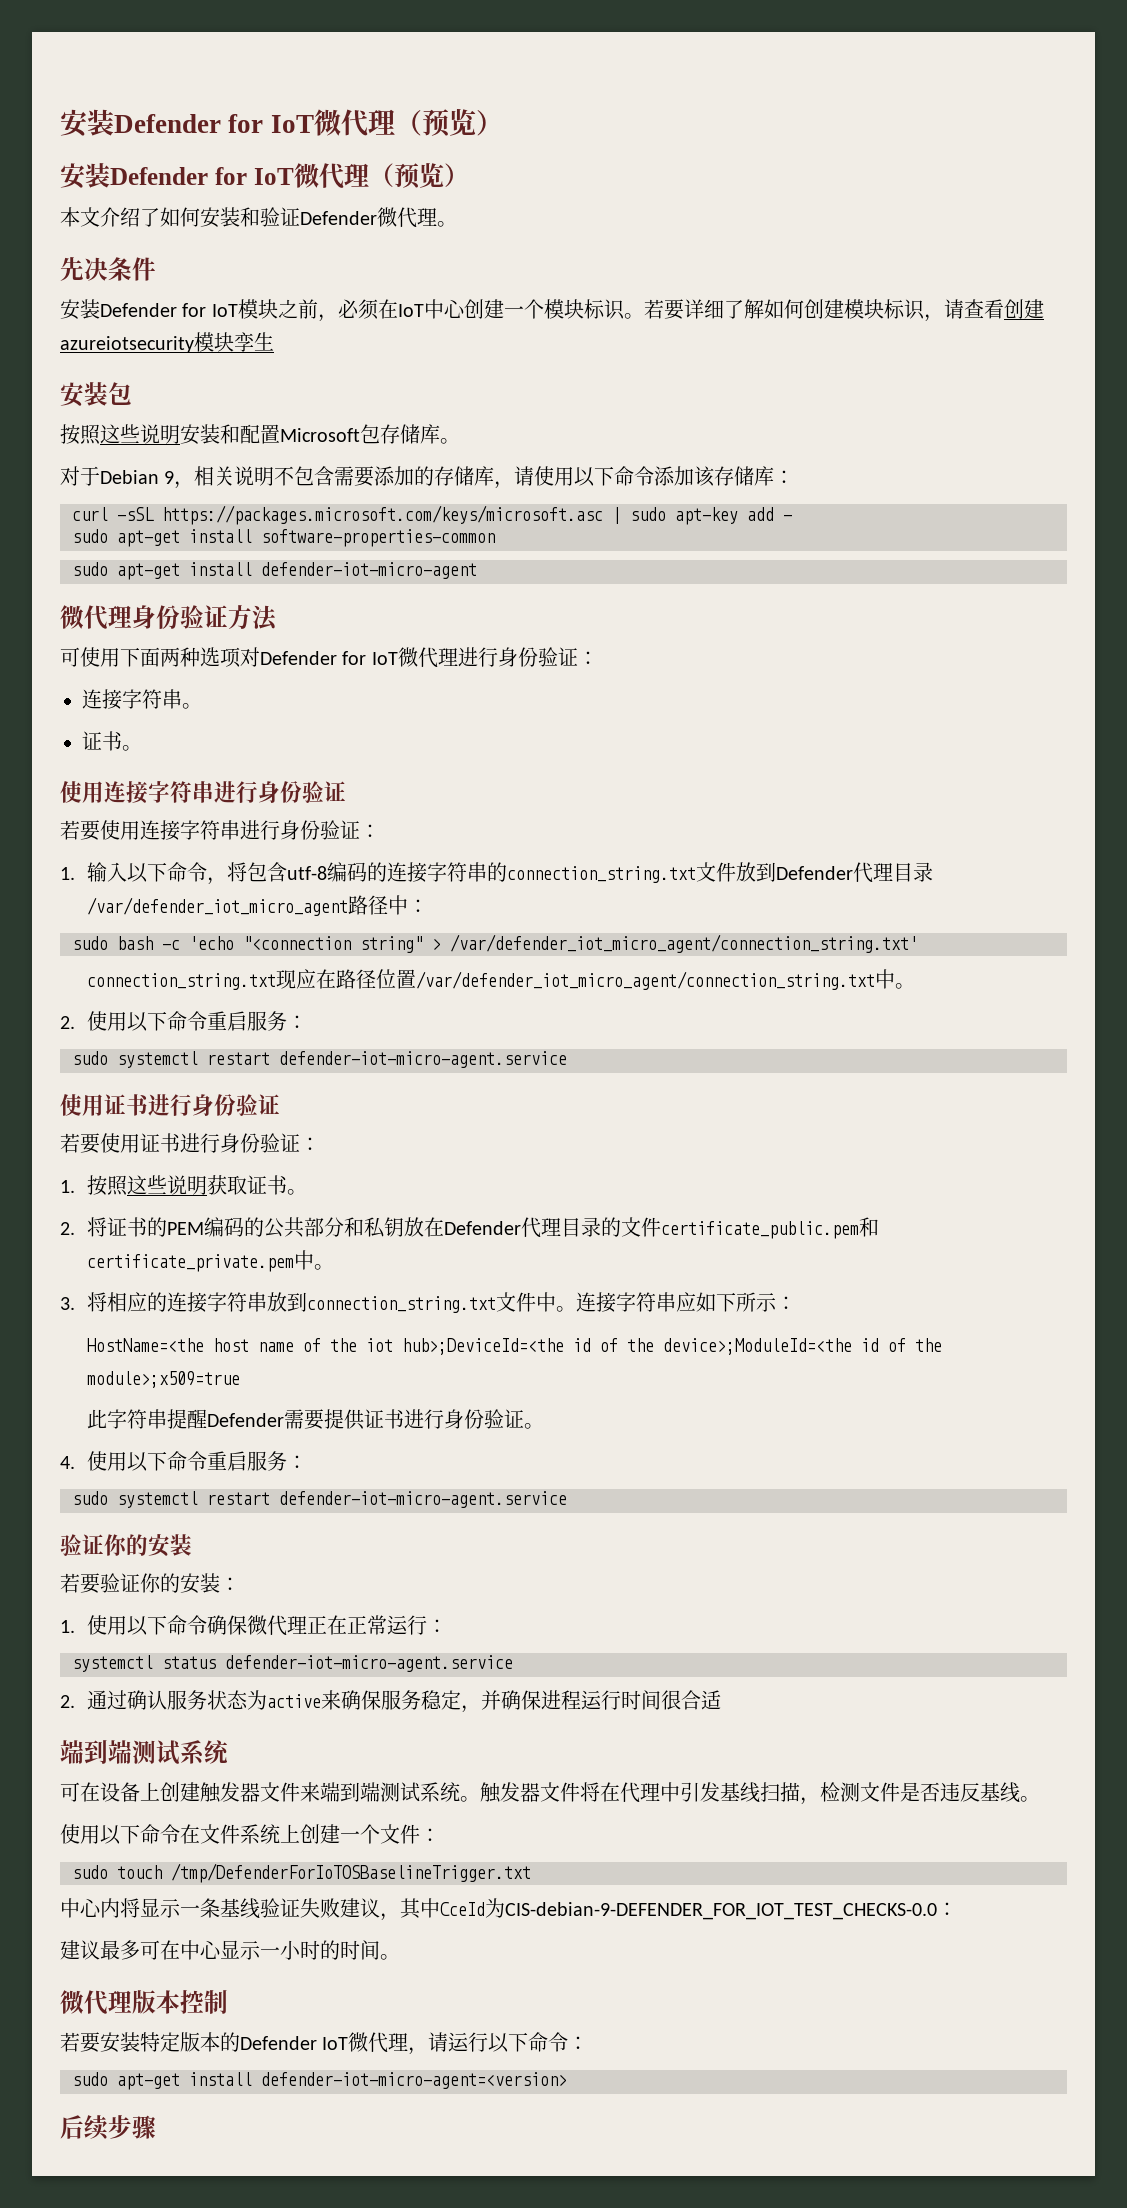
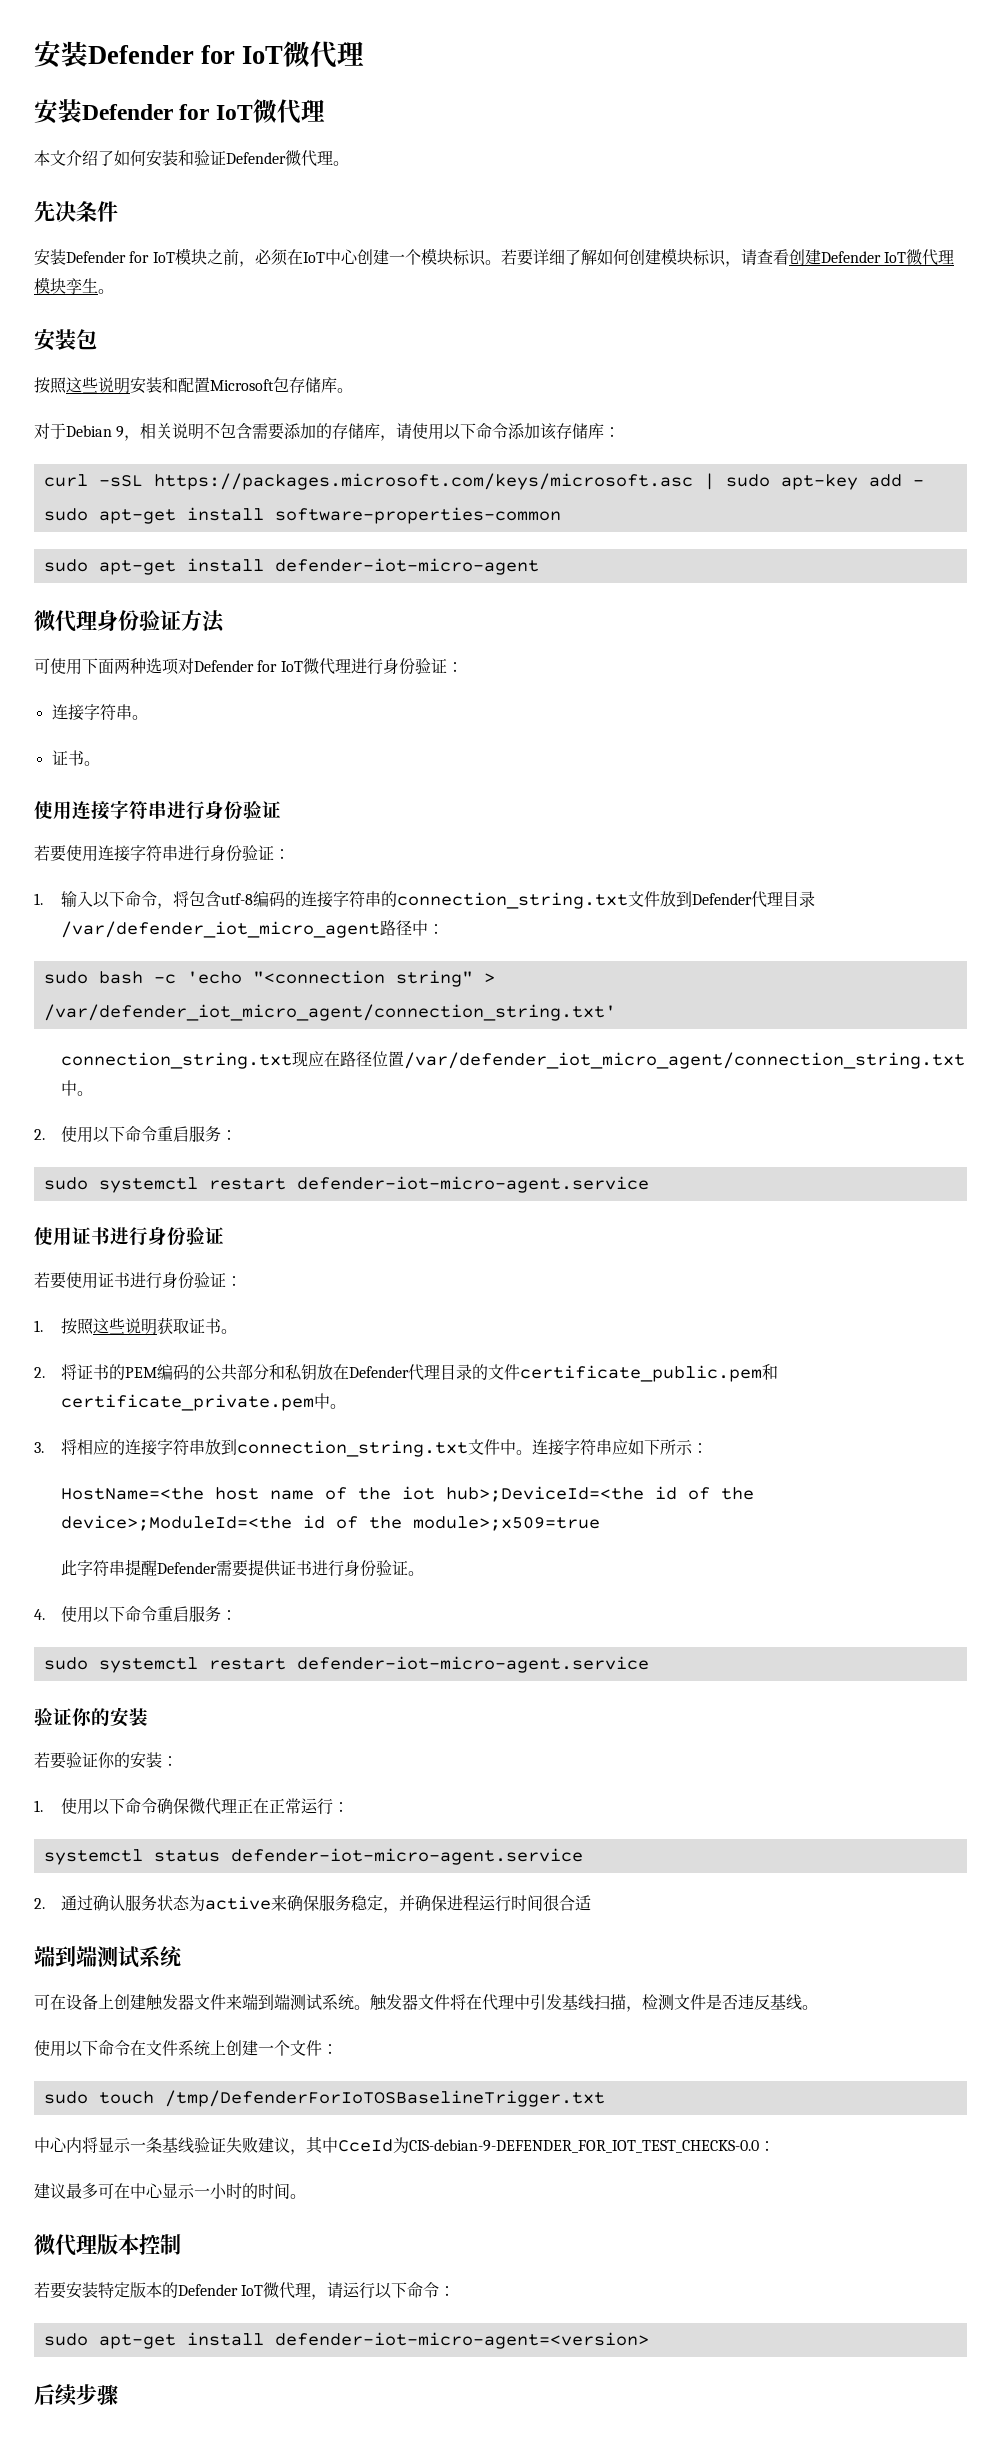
[60,108,503,137] [60,163,469,189] 安装Defender for IoT微代理（预览） // 安装Defender for IoT微代理（预览） -> [34,41,365,68] [34,99,325,124] 安装Defender for IoT微代理 // 安装Defender for IoT微代理
[60,336,194,353] azureiotsecurity -> [820,249,954,266] Defender IoT微代理
(274, 341) none -> [98,289,114,294] 。

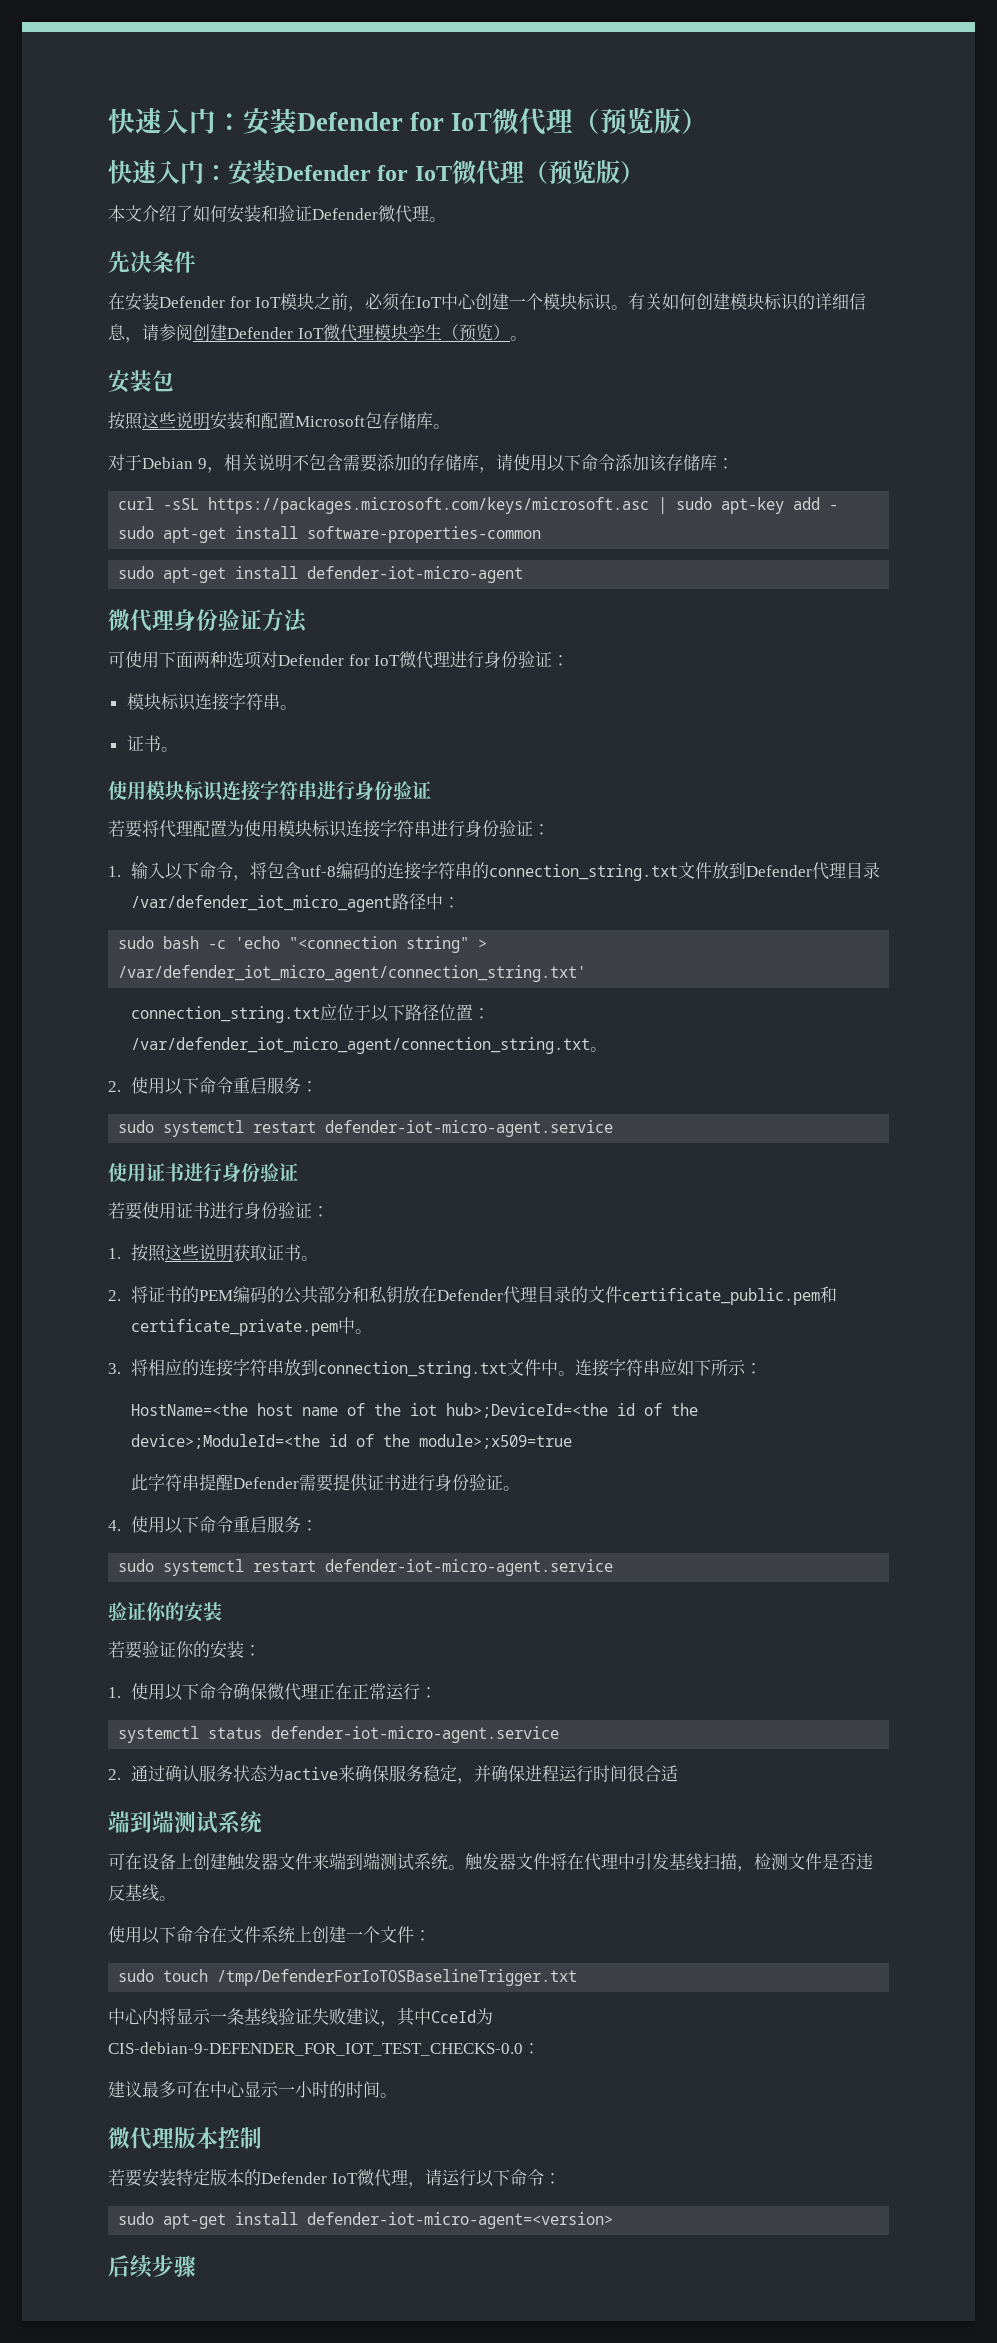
[34,41,365,68] [34,99,325,124] 安装Defender for IoT微代理 // 安装Defender for IoT微代理 -> [108,107,709,135] [108,160,644,185] 快速入门：安装Defender for IoT微代理（预览版） // 快速入门：安装Defender for IoT微代理（预览版）
(118, 211) none -> [108,293,125,310] 在
[500,249,597,266] 若要详细了解 -> [628,293,663,310] 有关
[724,249,789,267] ，请查看 -> [798,293,867,310] [108,324,193,343] 的详细信息，请参阅
(98, 285) none -> [441,324,510,342] （预览）
(463, 667) none -> [126,693,196,711] 模块标识
(72, 810) none -> [146,781,224,802] 模块标识
[66,845,98,862] 使用 -> [142,820,347,838] 将代理配置为使用模块标识
[292,1051,341,1067] 现应在 -> [319,1004,405,1022] 应位于以下
[404,1052,966,1069] [61,1080,78,1096] /var/defender_iot_micro_agent/connection_string.txt中 -> [472,1008,490,1019] [130,1037,590,1054] ：/var/defender_iot_micro_agent/connection_string.txt

